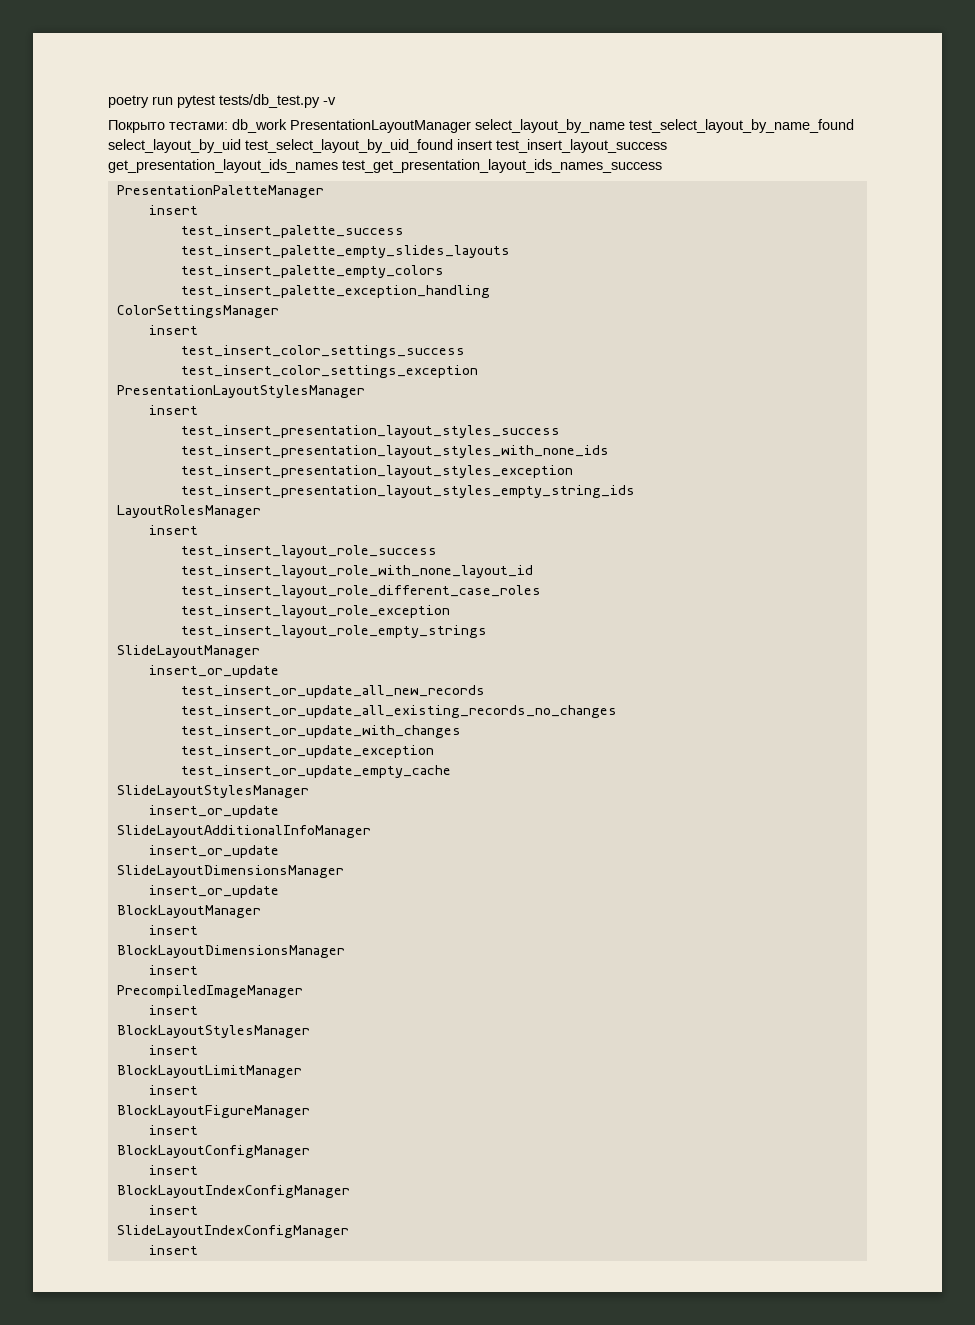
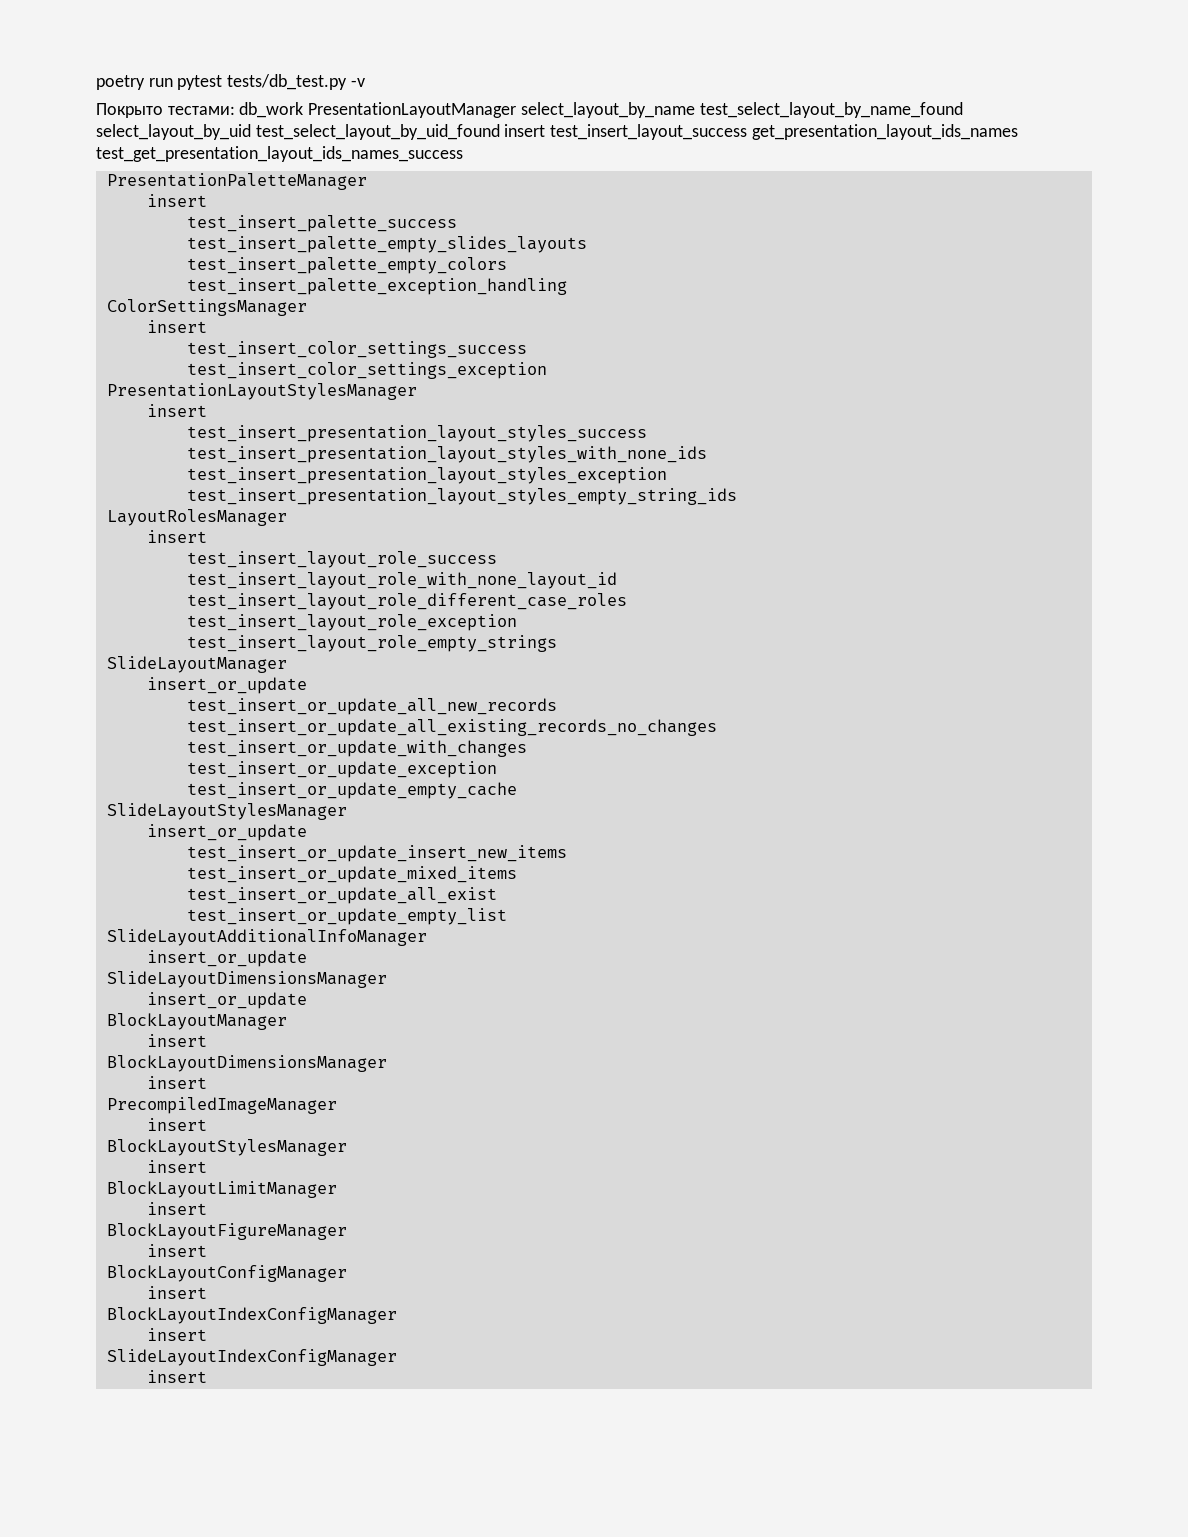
(279, 811) none -> [186,845,567,862] [186,866,517,883] [186,887,497,904] [186,908,507,925] // test_insert_or_update_insert_new_items // test_insert_or_update_mixed_items // test_insert_or_update_all_exist // test_insert_or_update_empty_list

